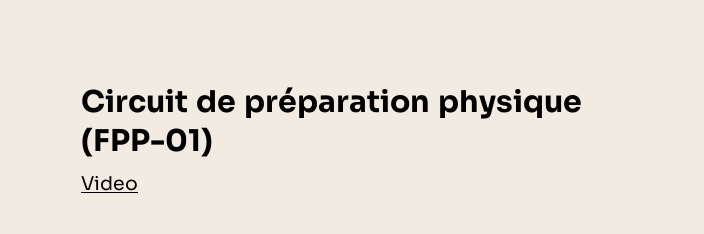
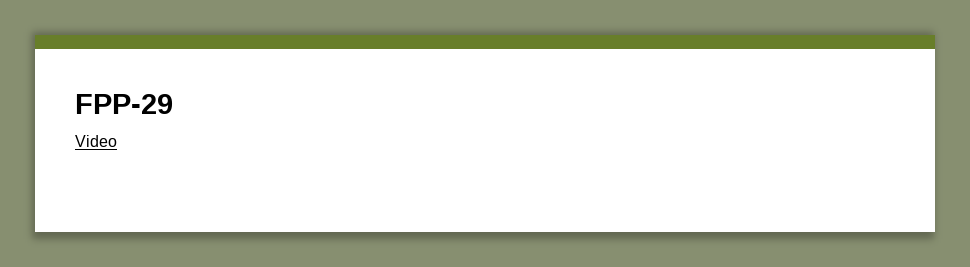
[81,87,583,119] [81,127,213,157] Circuit de préparation physique (FPP-01) -> [75,94,173,114] FPP-29

